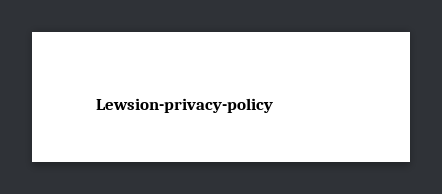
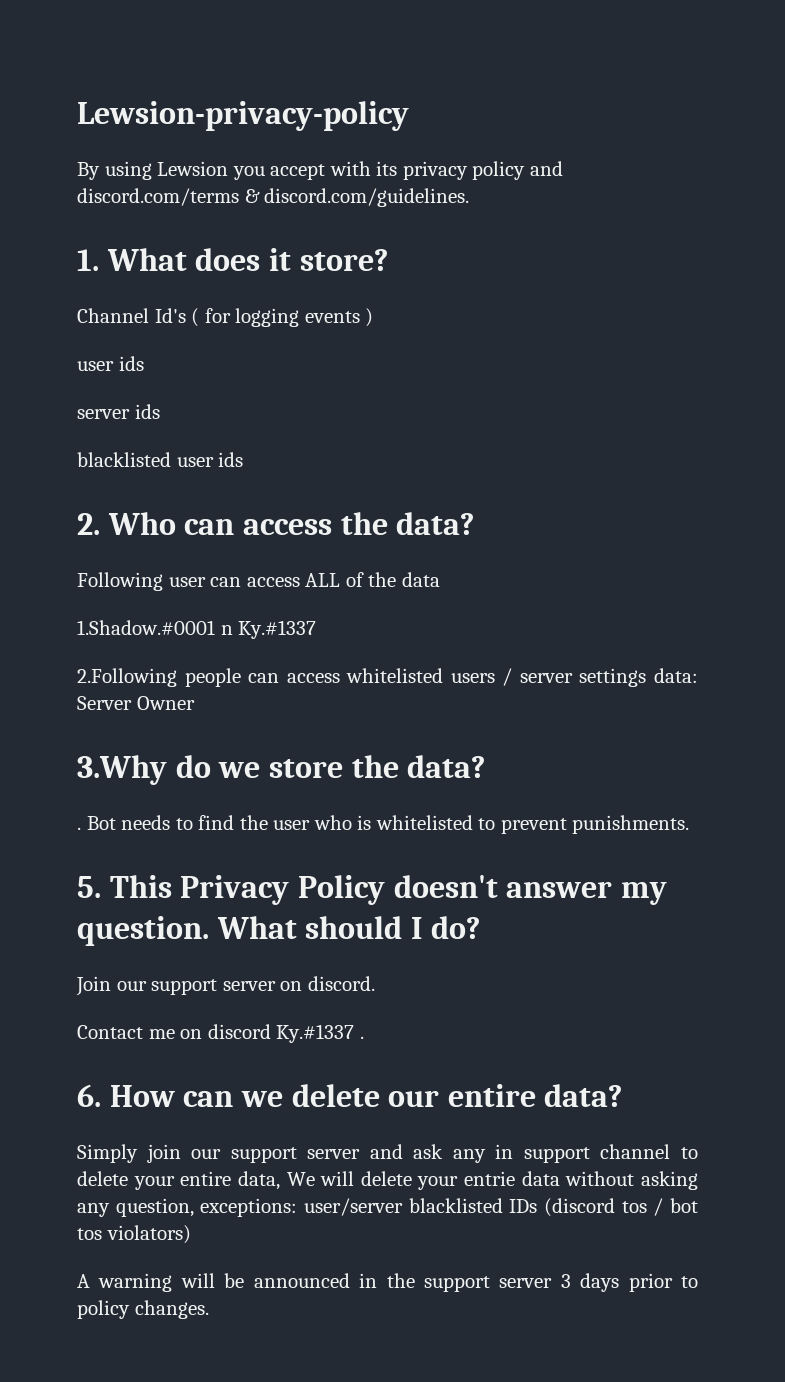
(273, 105) none -> [77,161,563,180] [77,188,470,207] [77,248,388,271] [77,308,374,327] [77,356,144,371] [77,404,160,419] [77,452,244,467] [77,512,475,535] [77,572,440,591] [77,620,317,639] [77,668,698,687] [77,696,195,710] [77,755,486,785] [77,815,690,834] [77,875,667,905] [77,916,480,946] [76,976,375,996] [77,1024,364,1043] [77,1084,623,1107] [77,1144,698,1163] [77,1171,698,1190] [77,1198,698,1217] [77,1225,191,1244] [77,1273,698,1292] [77,1300,209,1319] // By using Lewsion you accept with its privacy policy and discord.com/terms & discord.com/guidelines. // 1. What does it store? // Channel Id's ( for logging events ) // user ids // server ids // blacklisted user ids // 2. Who can access the data? // Following user can access ALL of the data // 1.Shadow.#0001 n Ky.#1337 // 2.Following people can access whitelisted users / server settings data: Server Owner // 3.Why do we store the data? // . Bot needs to find the user who is whitelisted to prevent punishments. // 5. This Privacy Policy doesn't answer my question. What should I do? // Join our support server on discord. // Contact me on discord Ky.#1337 . // 6. How can we delete our entire data? // Simply join our support server and ask any in support channel to delete your entire data, We will delete your entrie data without asking any question, exceptions: user/server blacklisted IDs (discord tos / bot tos violators) // A warning will be announced in the support server 3 days prior to policy changes.

